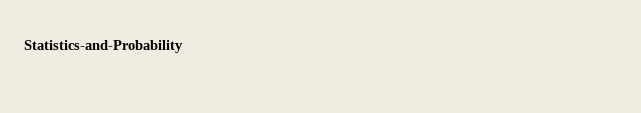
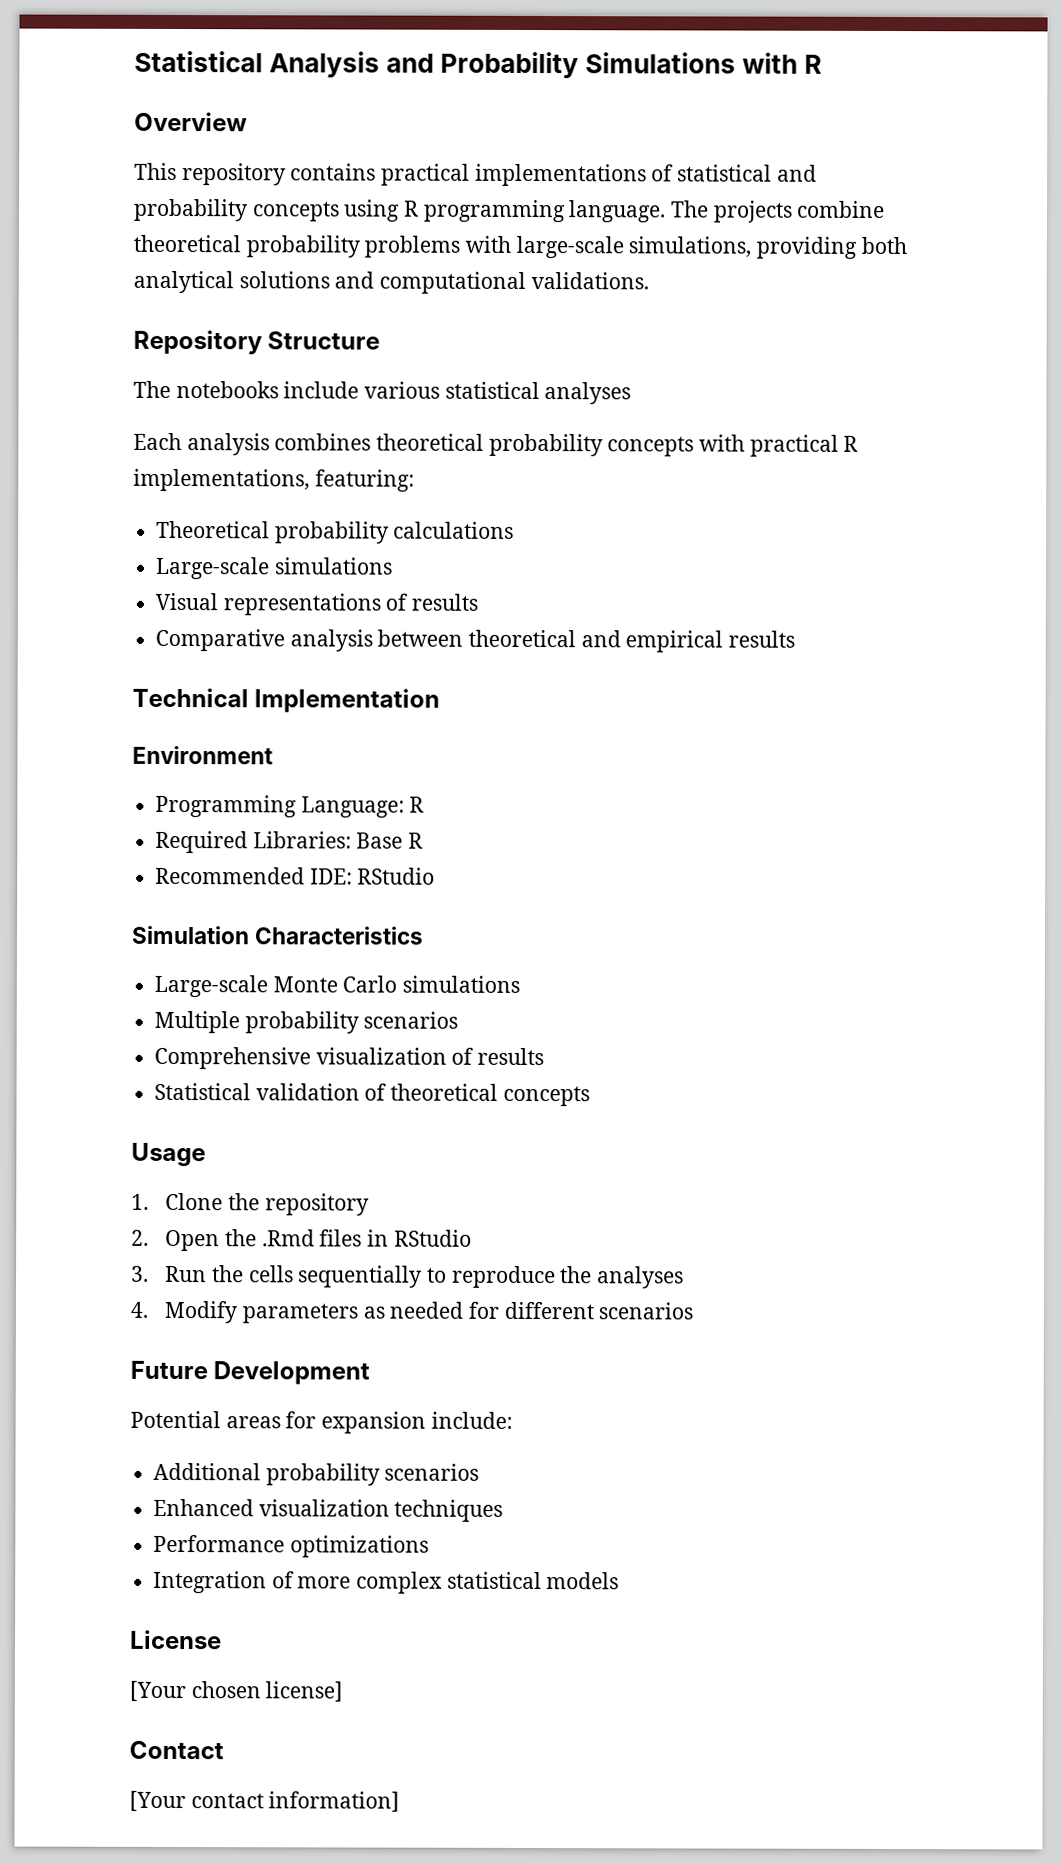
[24,40,183,53] Statistics-and-Probability -> [134,50,823,79] [134,111,248,132] [134,162,817,187] [133,198,886,223] [133,234,907,259] [133,270,649,294] [133,329,381,355] [133,380,632,405] [133,432,859,457] [133,468,415,492] [156,520,515,544] [155,556,393,580] [155,592,479,616] [155,628,796,653] [132,687,441,713] [132,745,273,765] [155,794,425,818] [155,830,424,854] [155,866,436,885] [131,925,425,945] [154,974,521,998] [154,1010,459,1034] [154,1046,545,1070] [154,1082,590,1107] [131,1142,206,1167] [131,1192,369,1216] [131,1229,472,1252] [131,1265,685,1289] [130,1300,694,1324] [130,1360,371,1385] [130,1410,513,1434] [153,1462,480,1486] [153,1498,504,1522] [153,1534,429,1558] [153,1570,620,1594] [129,1629,222,1650] [129,1680,344,1703] [129,1740,224,1760] [129,1790,401,1813] Statistical Analysis and Probability Simulations with R // Overview // This repository contains practical implementations of statistical and probability concepts using R programming language. The projects combine theoretical probability problems with large-scale simulations, providing both analytical solutions and computational validations. // Repository Structure // The notebooks include various statistical analyses // Each analysis combines theoretical probability concepts with practical R implementations, featuring: // Theoretical probability calculations // Large-scale simulations // Visual representations of results // Comparative analysis between theoretical and empirical results // Technical Implementation // Environment // Programming Language: R // Required Libraries: Base R // Recommended IDE: RStudio // Simulation Characteristics // Large-scale Monte Carlo simulations // Multiple probability scenarios // Comprehensive visualization of results // Statistical validation of theoretical concepts // Usage // 1. Clone the repository // 2. Open the .Rmd files in RStudio // 3. Run the cells sequentially to reproduce the analyses // 4. Modify parameters as needed for different scenarios // Future Development // Potential areas for expansion include: // Additional probability scenarios // Enhanced visualization techniques // Performance optimizations // Integration of more complex statistical models // License // [Your chosen license] // Contact // [Your contact information]

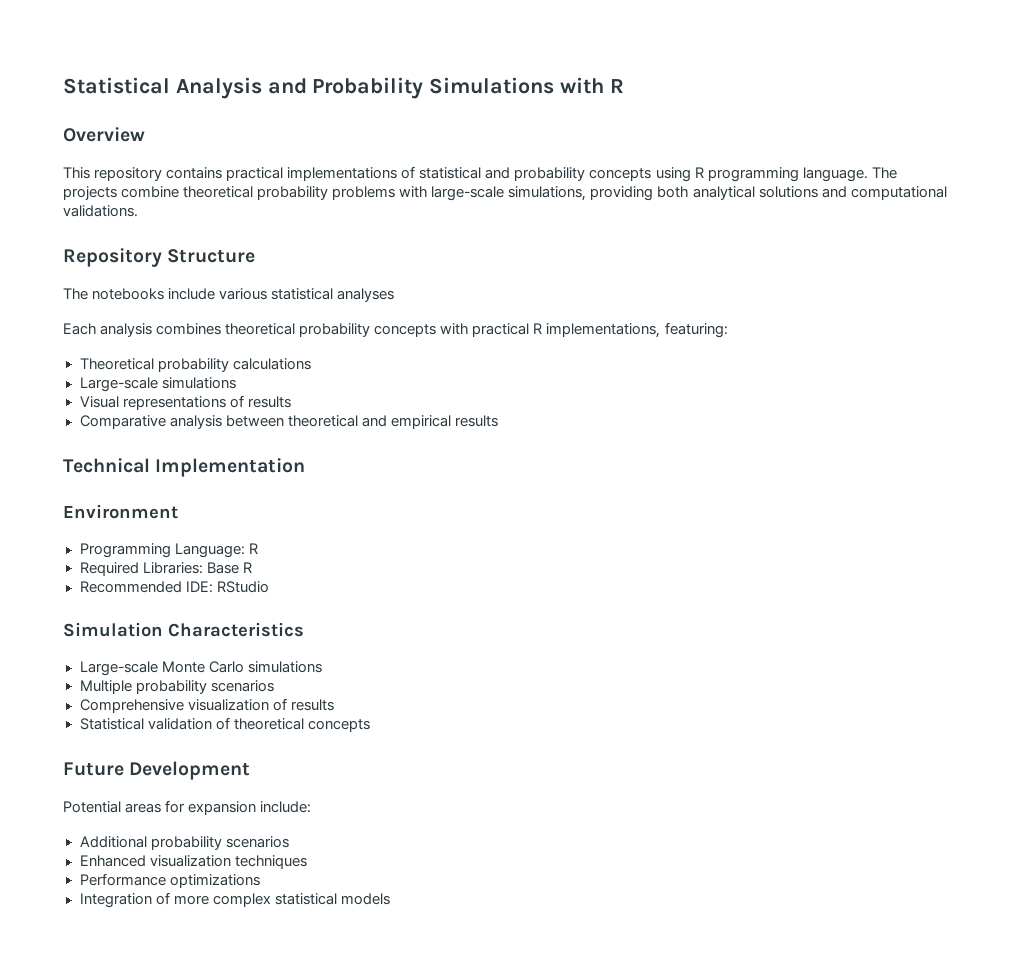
[131,1142,206,1167] [131,1192,369,1216] [131,1229,472,1252] [131,1265,685,1289] [130,1300,694,1324] // Usage // 1. Clone the repository // 2. Open the .Rmd files in RStudio // 3. Run the cells sequentially to reproduce the analyses // 4. Modify parameters as needed for different scenarios -> (370, 725) none
[129,1629,222,1650] [129,1680,344,1703] [129,1740,224,1760] [129,1790,401,1813] // License // [Your chosen license] // Contact // [Your contact information] -> (390, 899) none

